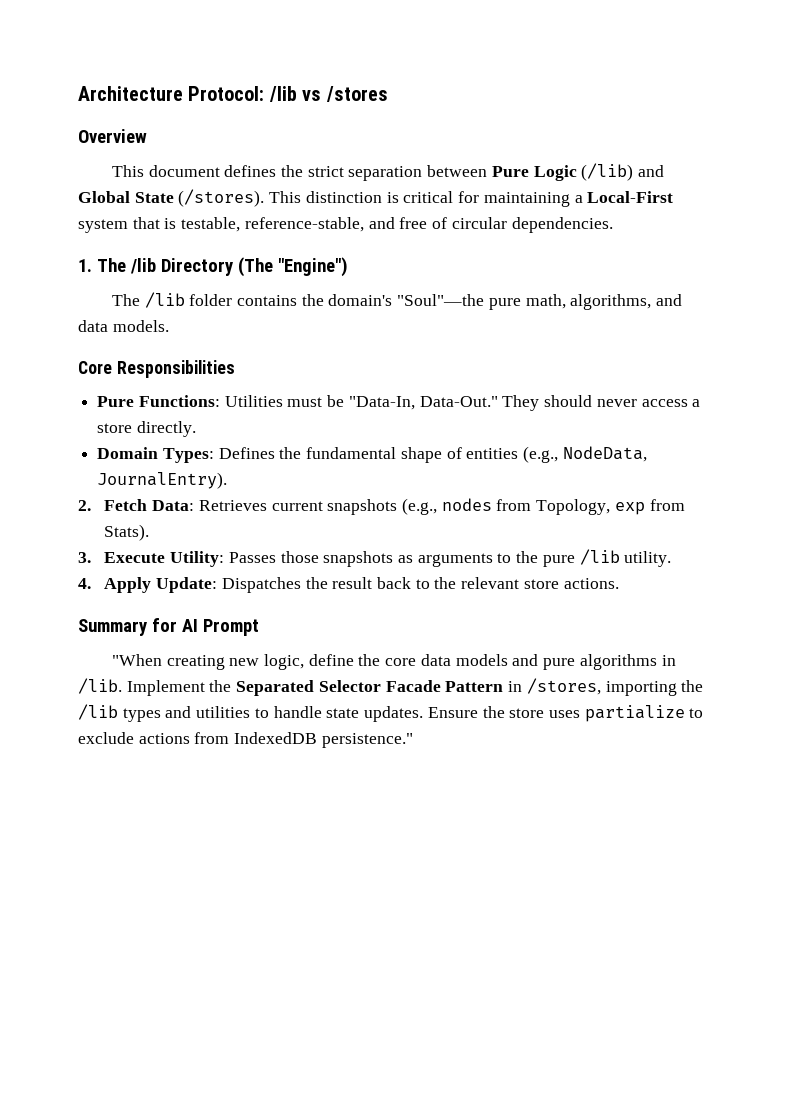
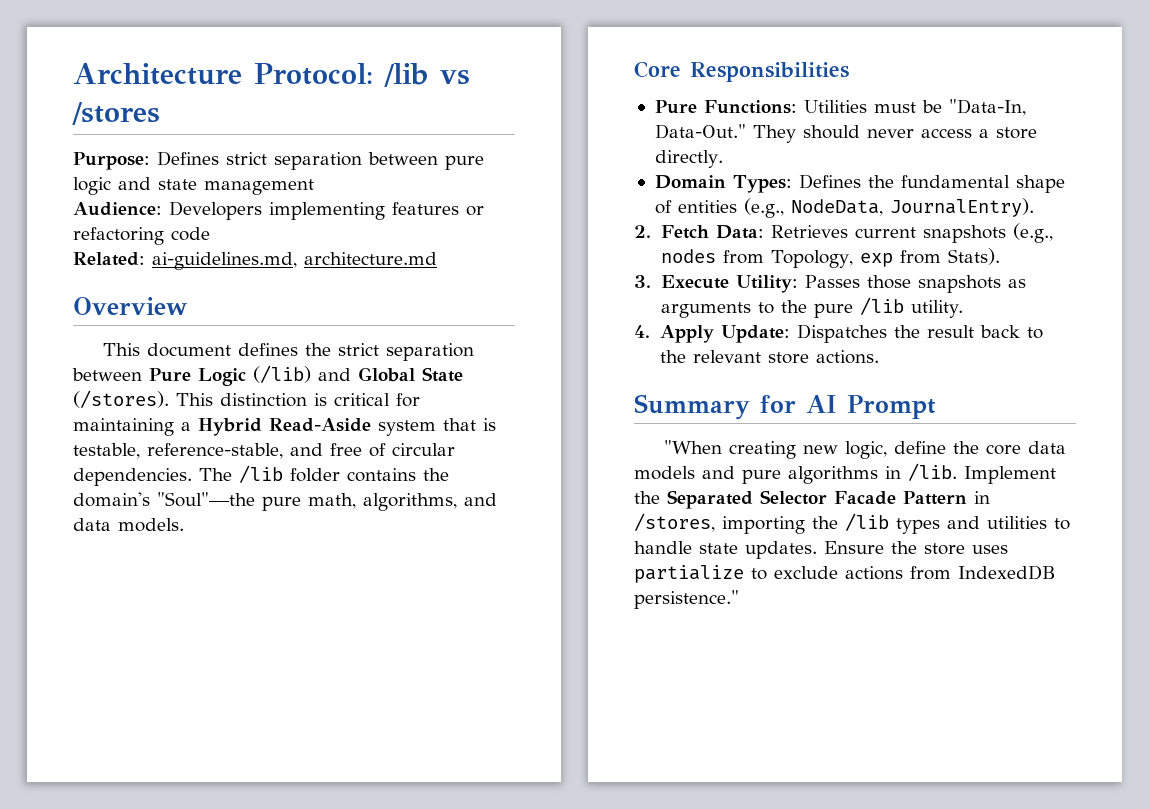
(388, 94) none -> [73,151,484,170] [73,177,314,195] [73,201,484,220] [73,227,210,245] [73,252,437,270] // Purpose: Defines strict separation between pure logic and state management // Audience: Developers implementing features or refactoring code // Related: ai-guidelines.md, architecture.md
[587,191,674,203] Local-First -> [198,418,371,436] Hybrid Read-Aside
[78,257,348,277] // 1. The /lib Directory (The "Engine") // -> (192, 477) none

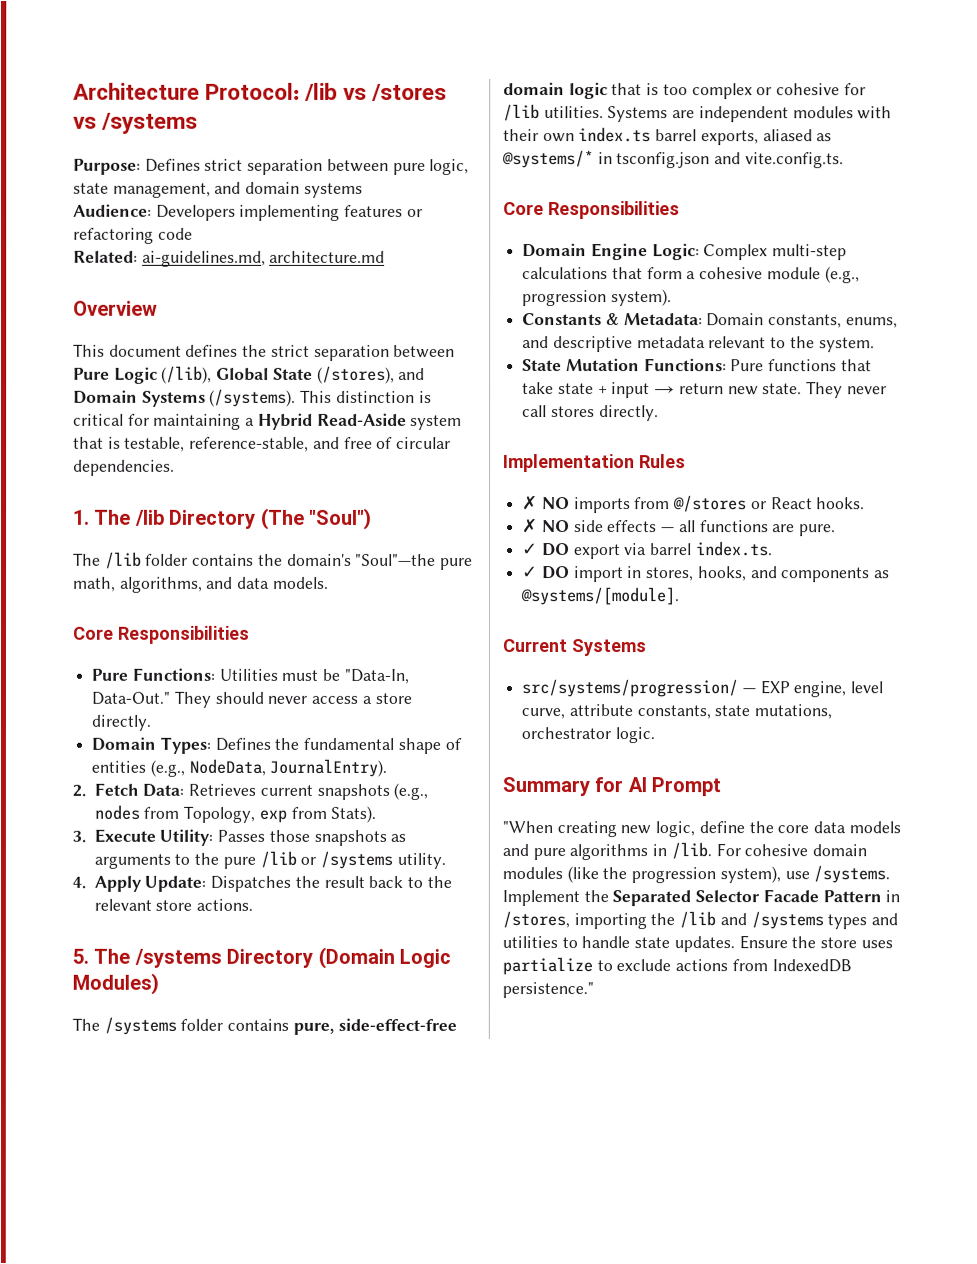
(160, 113) none -> [73,112,199,134] vs /systems
[73,177,314,195] logic and state management -> [429,158,470,175] [73,181,363,198] logic, state management, and domain systems
[253,365,463,383] [73,390,169,408] (/lib) and Global State (/stores). -> [161,365,426,384] [73,388,297,407] (/lib), Global State (/stores), and Domain Systems (/systems).
(192, 477) none -> [73,507,372,530] // 1. The /lib Directory (The "Soul") //
(904, 306) none -> [300,850,394,869] or /systems
(880, 357) none -> [72,946,451,969] [72,972,159,995] [72,1016,457,1035] [503,82,866,100] [503,104,893,123] [503,127,833,146] [502,150,844,169] [503,201,680,220] [522,243,848,261] [522,266,860,284] [522,289,672,307] [522,313,898,329] [522,336,875,353] [522,358,872,372] [522,381,887,399] [522,405,659,422] [503,454,686,473] [522,495,866,514] [522,518,837,537] [522,541,773,560] [522,566,891,583] [521,587,681,606] [502,639,646,657] [521,679,884,698] [521,704,833,720] [521,727,655,744] // 5. The /systems Directory (Domain Logic Modules) // The /systems folder contains pure, side-effect-free domain logic that is too complex or cohesive for /lib utilities. Systems are independent modules with their own index.ts barrel exports, aliased as @systems/* in tsconfig.json and vite.config.ts. // Core Responsibilities // Domain Engine Logic: Complex multi-step calculations that form a cohesive module (e.g., progression system). // Constants & Metadata: Domain constants, enums, and descriptive metadata relevant to the system. // State Mutation Functions: Pure functions that take state + input → return new state. They never call stores directly. // Implementation Rules // ✗ NO imports from @/stores or React hooks. // ✗ NO side effects — all functions are pure. // ✓ DO export via barrel index.ts. // ✓ DO import in stores, hooks, and components as @systems/[module]. // Current Systems // src/systems/progression/ — EXP engine, level curve, attribute constants, state mutations, orchestrator logic.
(957, 472) none -> [715,843,868,857] [502,865,891,884] For cohesive domain modules (like the progression system), use /systems.
(889, 522) none -> [719,911,824,930] and /systems

